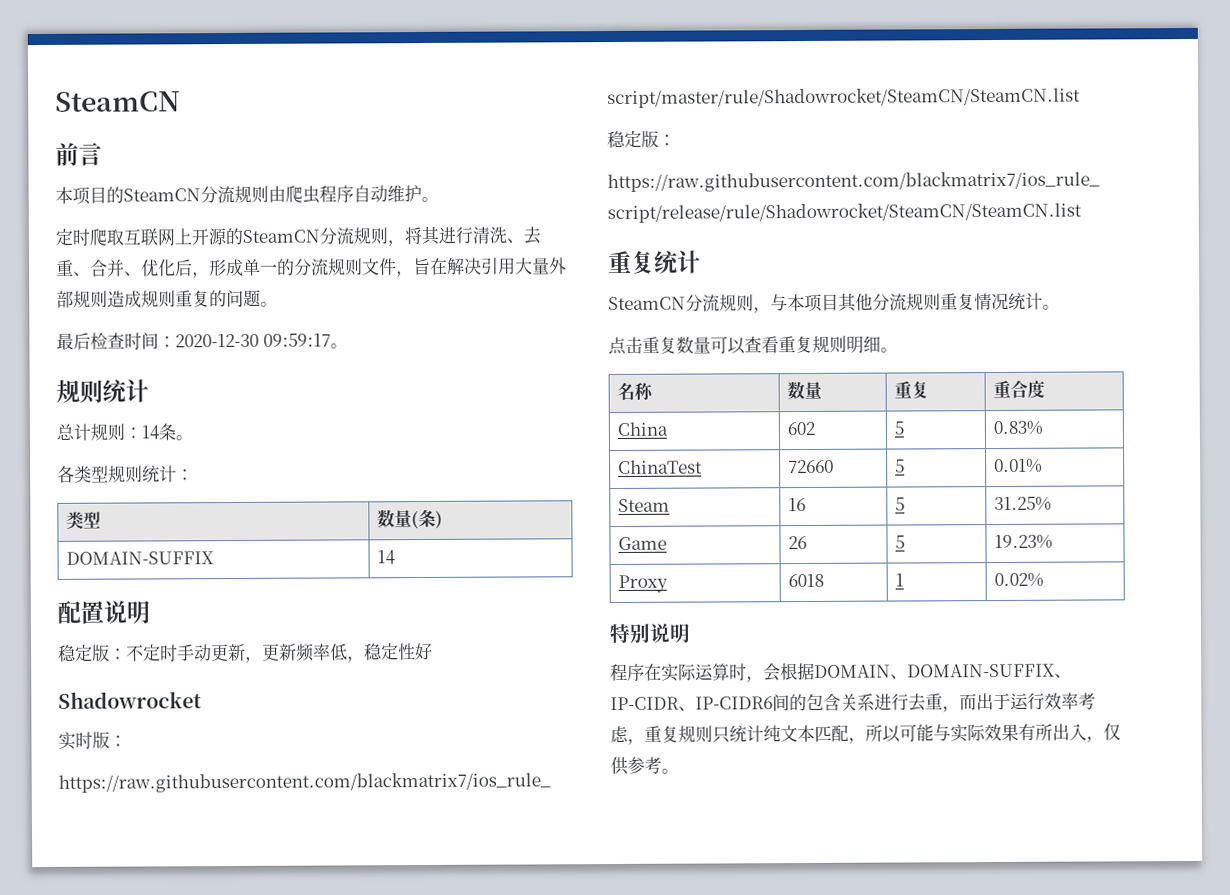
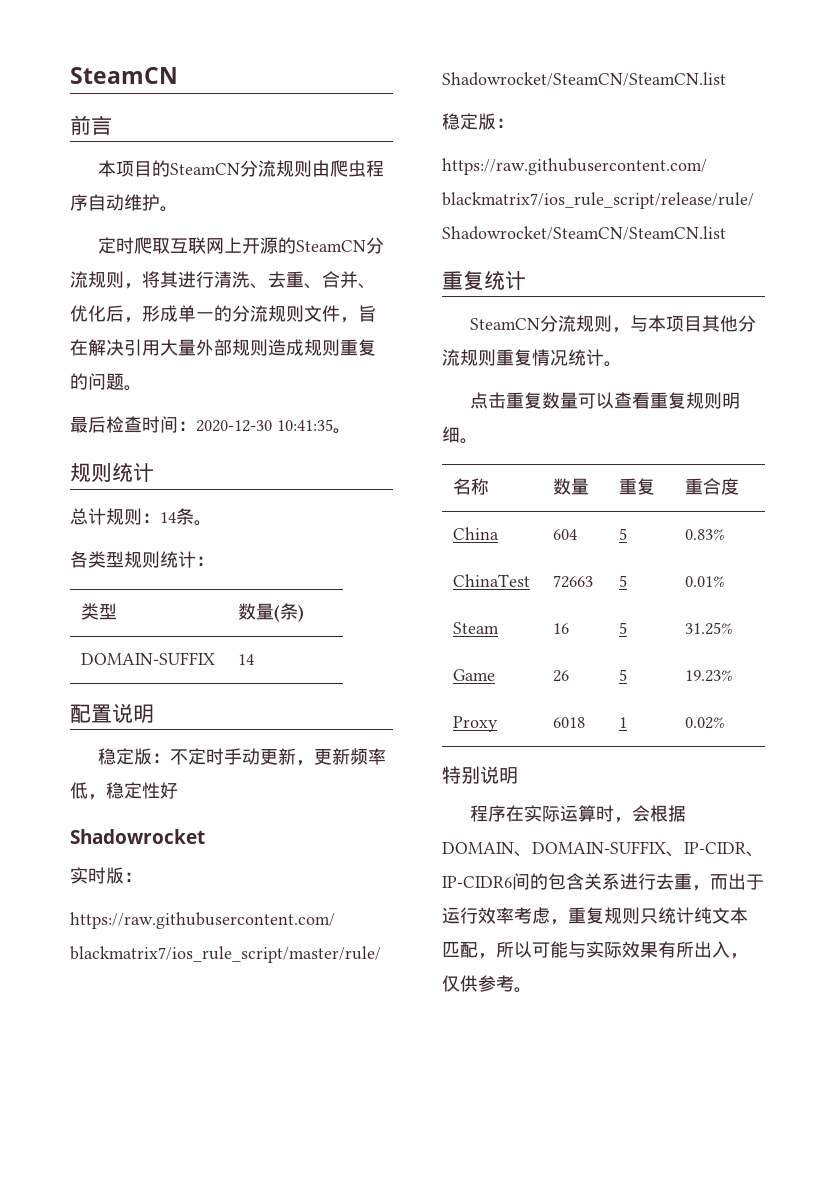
[262,333,331,347] 09:59:17 -> [277,419,333,431] 10:41:35
[787,421,816,436] 602 -> [553,529,578,540] 604
[788,459,835,474] 72660 -> [553,575,594,588] 72663

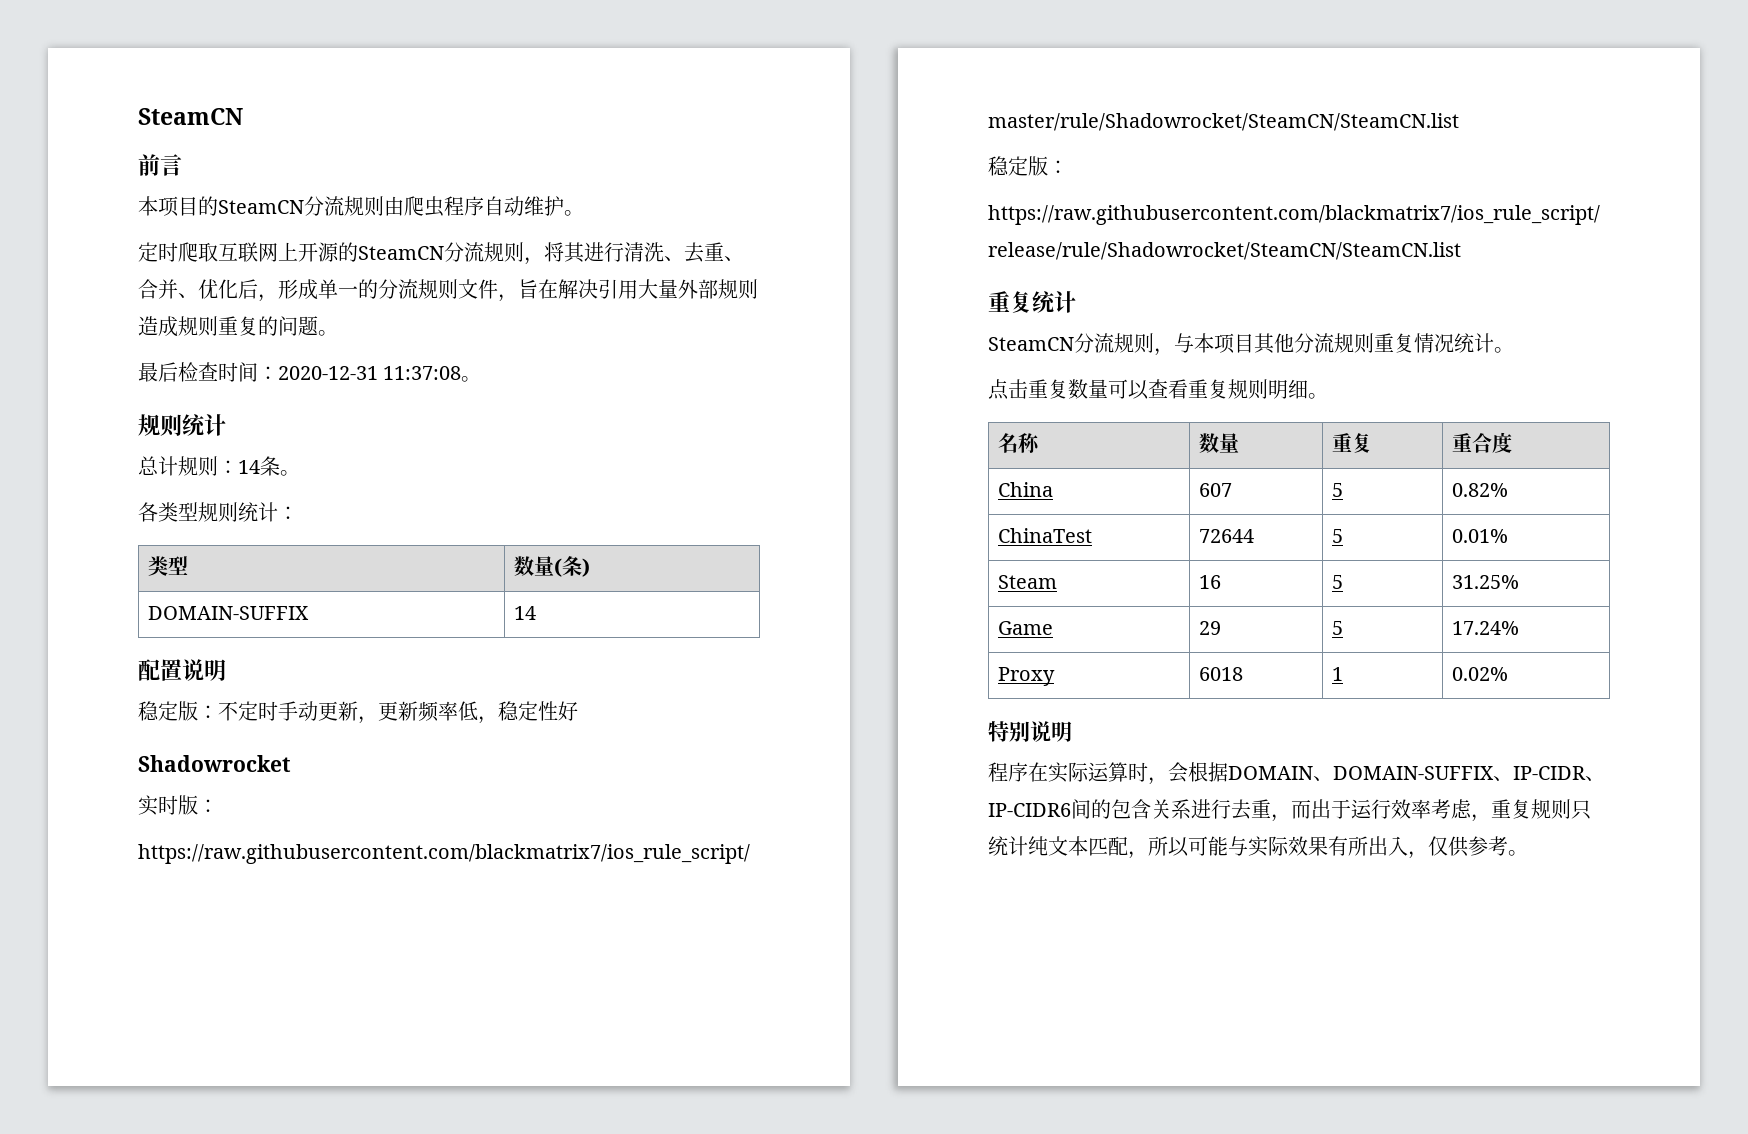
[196,419,333,432] 2020-12-30 10:41:35 -> [278,366,462,380] 2020-12-31 11:37:08
[553,529,578,540] [619,528,628,540] [685,529,725,540] 604 | 5 | 0.83% -> [1199,483,1233,497] [1332,483,1344,497] [1452,483,1509,497] 607 | 5 | 0.82%
[553,575,594,588] 72663 -> [1199,529,1255,543] 72644
[553,670,570,682] [619,669,628,681] [685,670,733,682] 26 | 5 | 19.23% -> [1199,621,1222,635] [1332,621,1344,635] [1452,621,1520,635] 29 | 5 | 17.24%

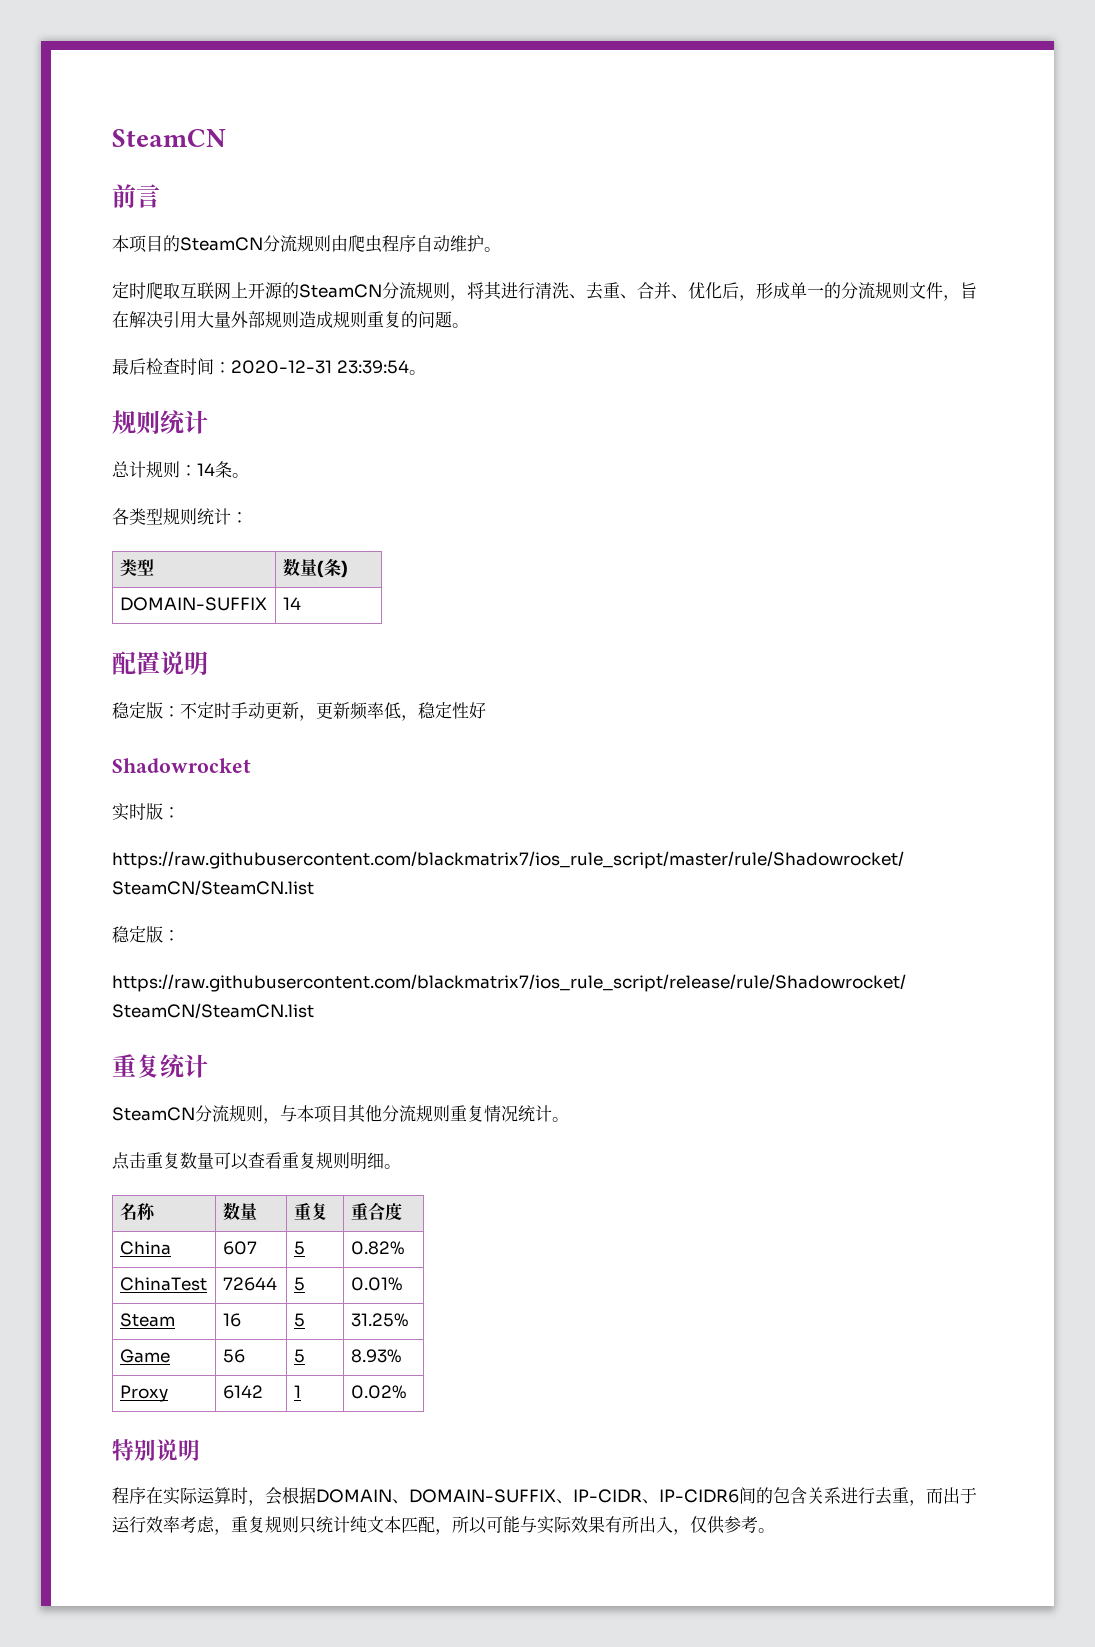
[383,366,462,380] 11:37:08 -> [336,360,409,374] 23:39:54
[1199,621,1222,635] [1332,621,1344,635] [1452,621,1520,635] 29 | 5 | 17.24% -> [222,1349,245,1363] [293,1349,305,1363] [350,1349,401,1363] 56 | 5 | 8.93%
[1199,667,1244,681] 6018 -> [222,1385,263,1399] 6142

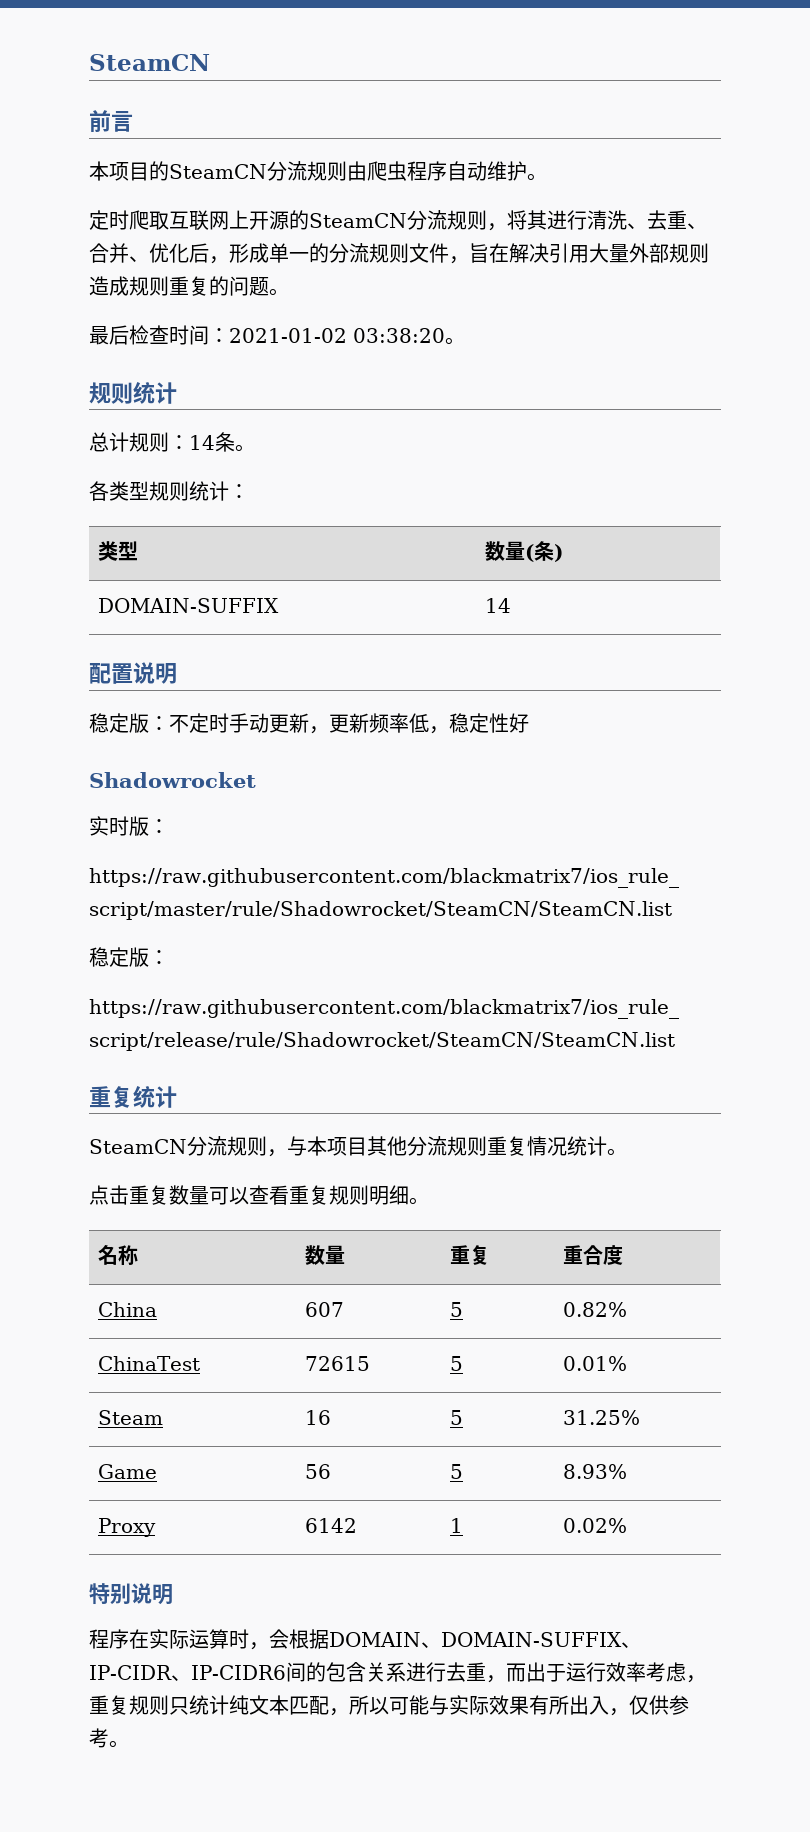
[231,360,409,374] 2020-12-31 23:39:54 -> [229,328,445,343] 2021-01-02 03:38:20
[222,1277,277,1291] 72644 -> [305,1356,371,1371] 72615

